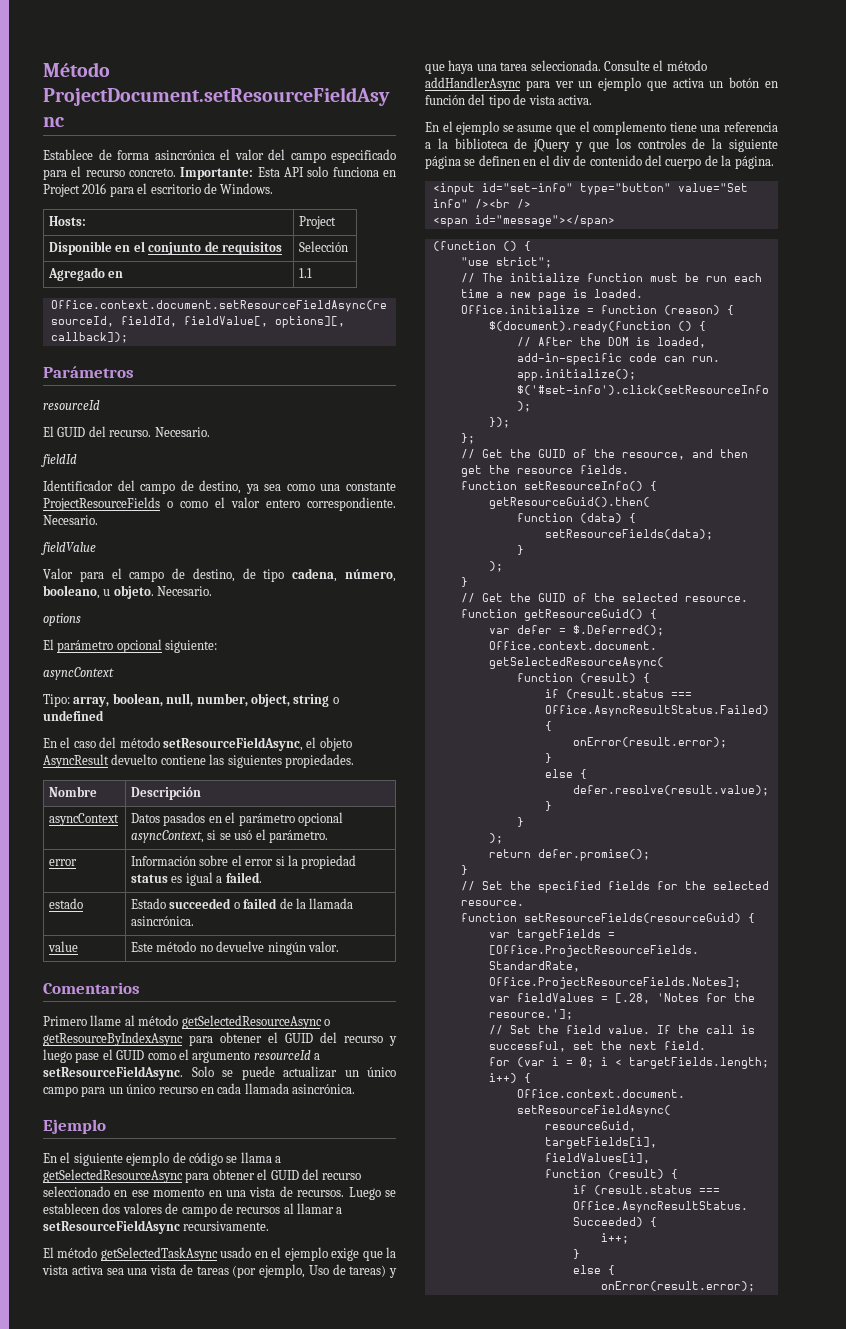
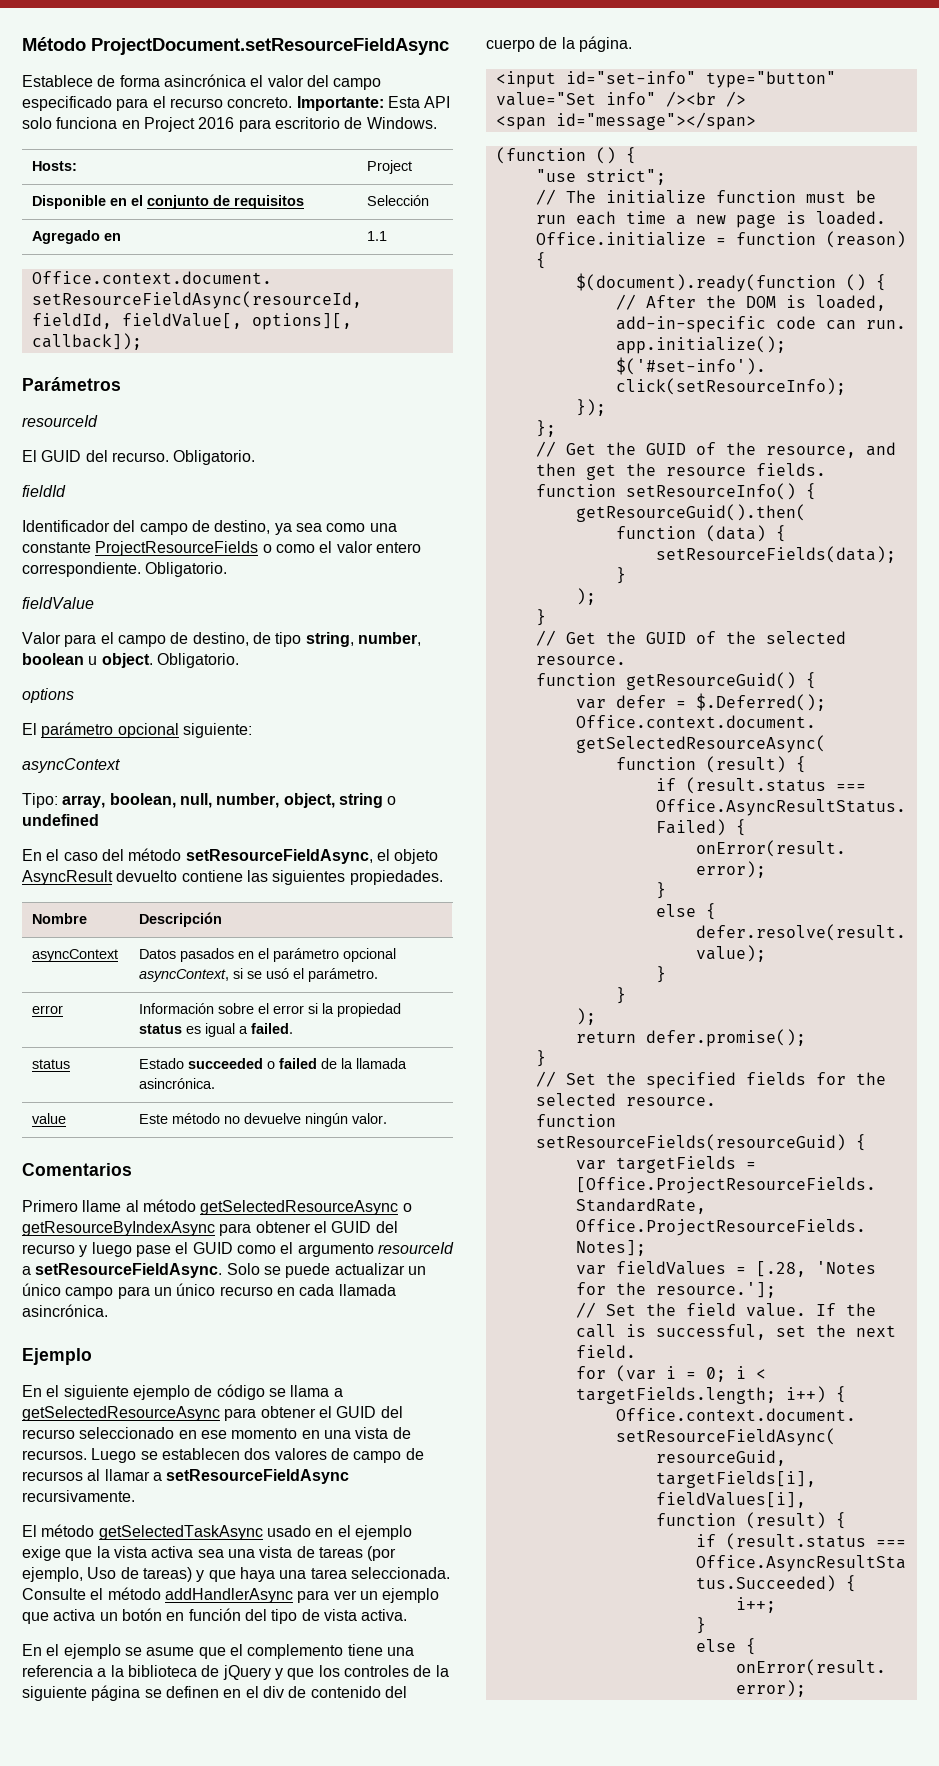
[137,183,148,194] el -> (271, 125) none
[154,427,210,437] Necesario. -> [173,450,256,465] Obligatorio.
[43,515,98,525] Necesario. -> [145,562,228,577] Obligatorio.
[292,568,396,582] [43,585,213,599] cadena, número, booleano, u objeto. Necesario. -> [305,632,421,647] [22,653,239,668] string, number, boolean u object. Obligatorio.
[49,898,84,909] estado -> [32,1059,71,1069] status

